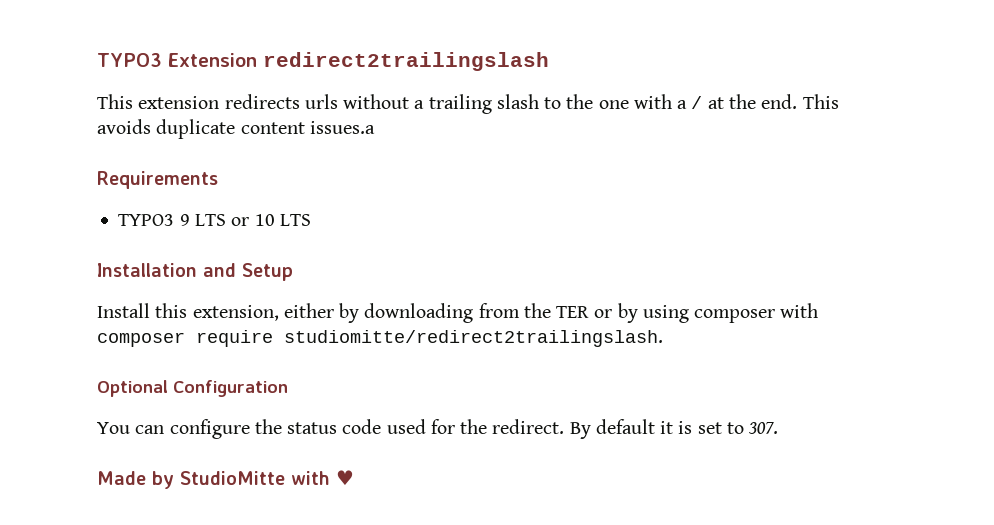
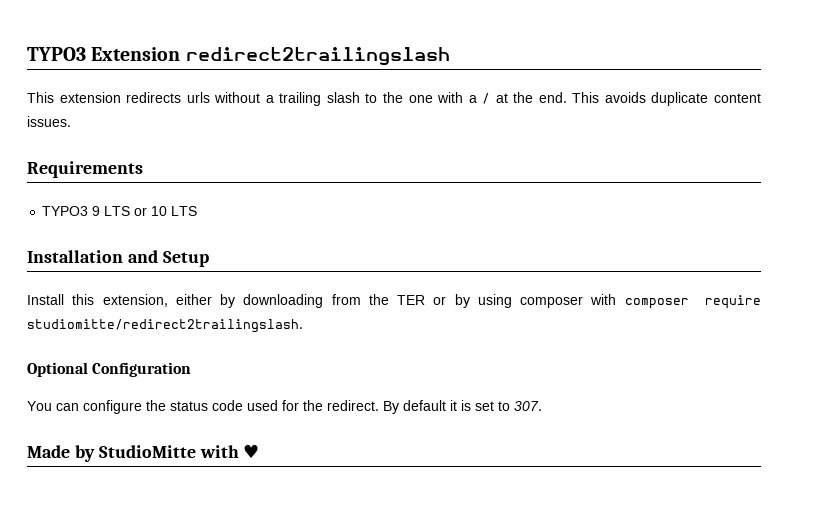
[309,121,375,134] issues.a -> [27,116,71,127] issues.

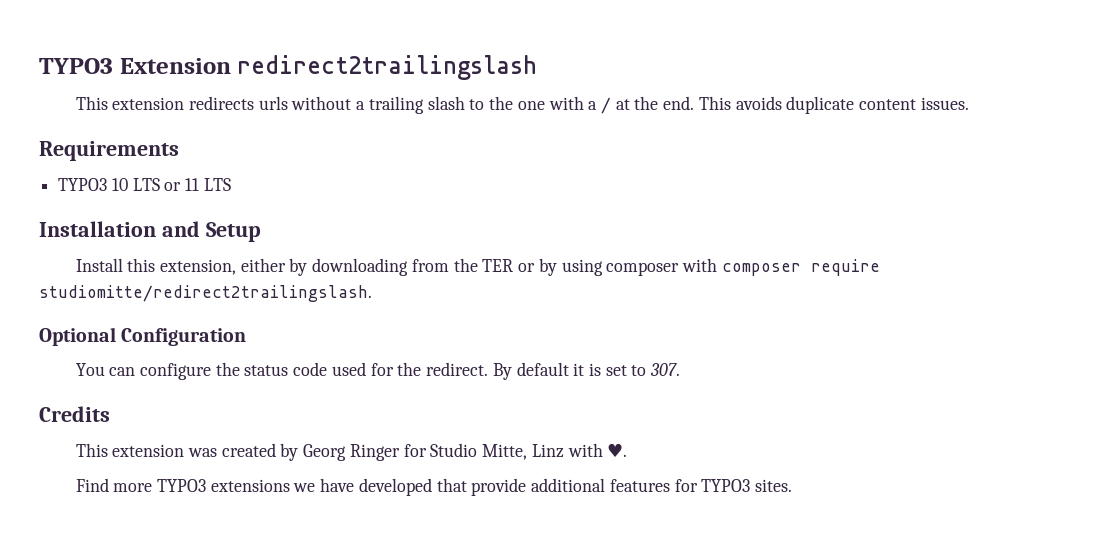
[92,206,101,216] 9 -> [111,178,128,191] 10
[151,206,168,216] 10 -> [185,178,200,191] 11
[27,444,260,462] Made by StudioMitte with ♥ -> [39,406,110,422] [75,443,628,461] [75,478,792,496] Credits // This extension was created by Georg Ringer for Studio Mitte, Linz with ♥. // Find more TYPO3 extensions we have developed that provide additional features for TYPO3 sites.

